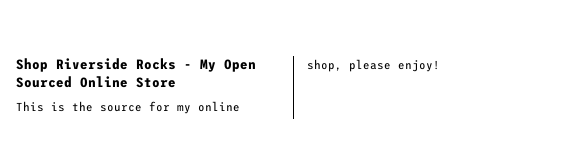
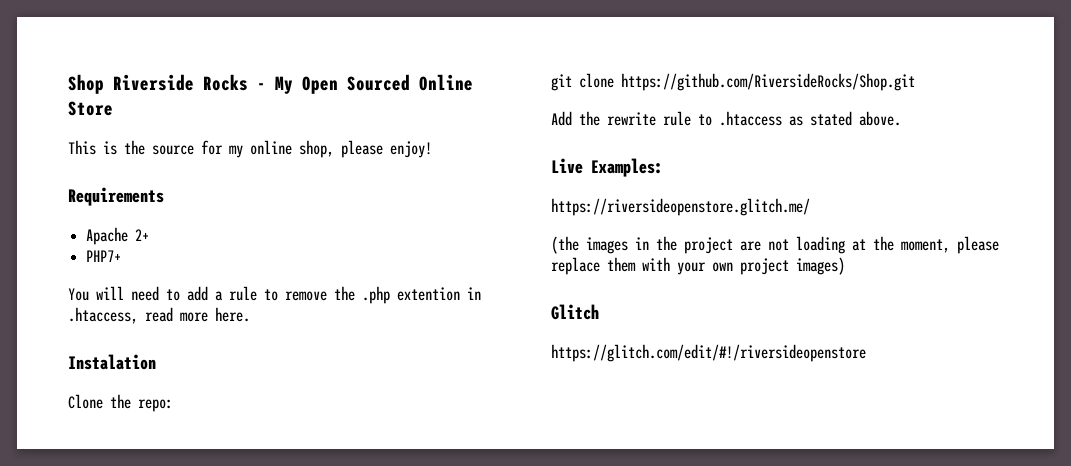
(440, 66) none -> [68,187,164,206] [86,227,150,245] [86,250,122,262] [68,286,481,304] [68,307,250,324] [68,354,156,370] [68,394,173,412] [551,73,915,91] [551,111,901,126] [551,158,663,177] [551,198,810,216] [551,236,999,254] [551,257,845,275] [551,304,599,320] [551,344,866,362] // Requirements // Apache 2+ // PHP7+ // You will need to add a rule to remove the .php extention in .htaccess, read more here. // Instalation // Clone the repo: // git clone https://github.com/RiversideRocks/Shop.git // Add the rewrite rule to .htaccess as stated above. // Live Examples: // https://riversideopenstore.glitch.me/ // (the images in the project are not loading at the moment, please replace them with your own project images) // Glitch // https://glitch.com/edit/#!/riversideopenstore

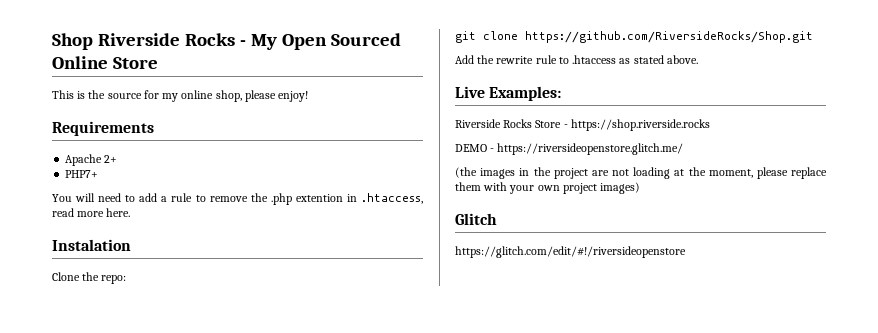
(663, 167) none -> [455,119,710,131] [455,144,495,152] Riverside Rocks Store - https://shop.riverside.rocks // DEMO -

